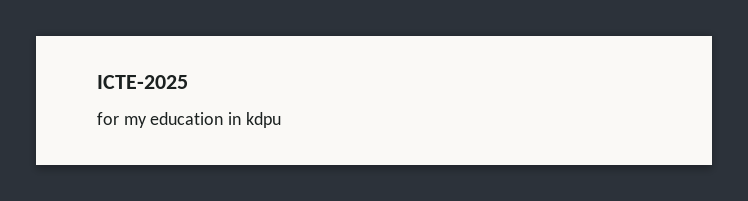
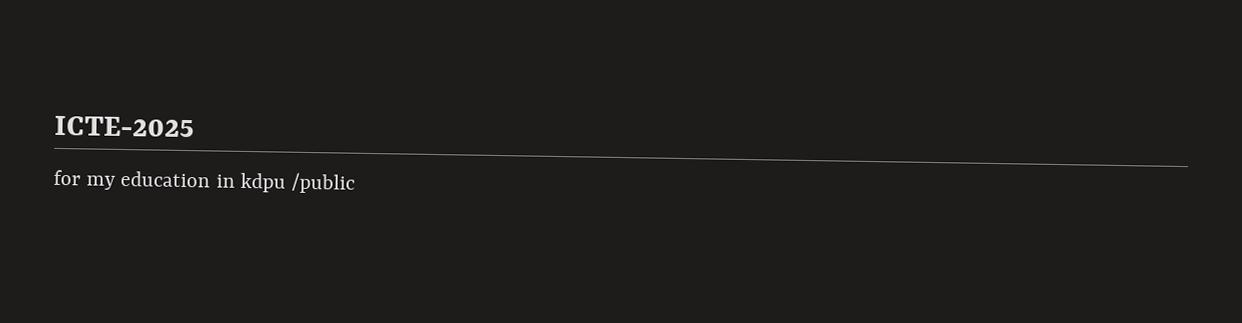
(281, 120) none -> [291,172,356,194] /public

